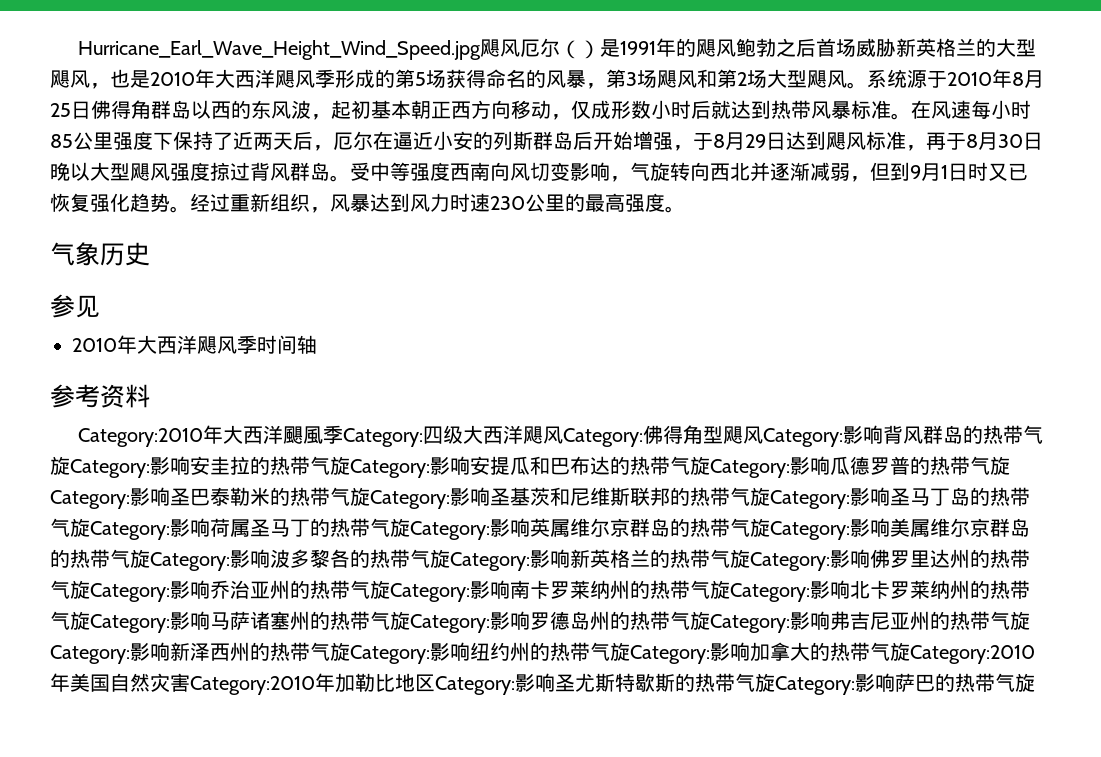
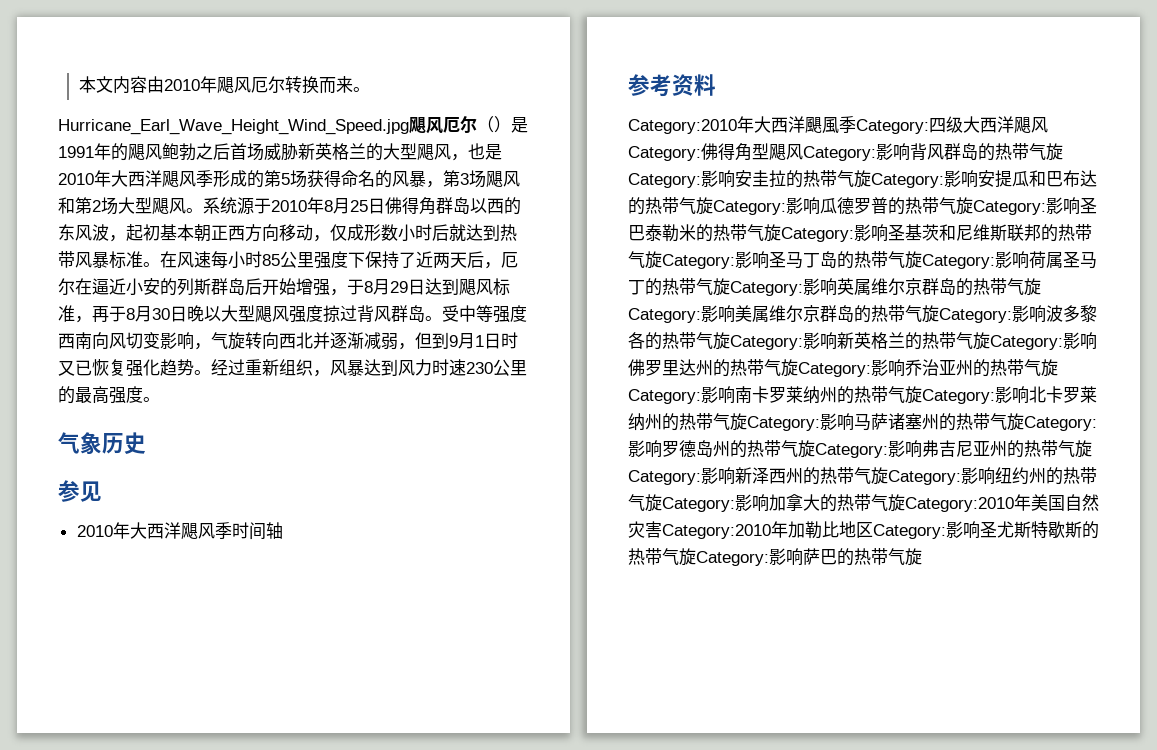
(78, 50) none -> [78,76,370,94] 本文内容由2010年飓风厄尔转换而来。 //

